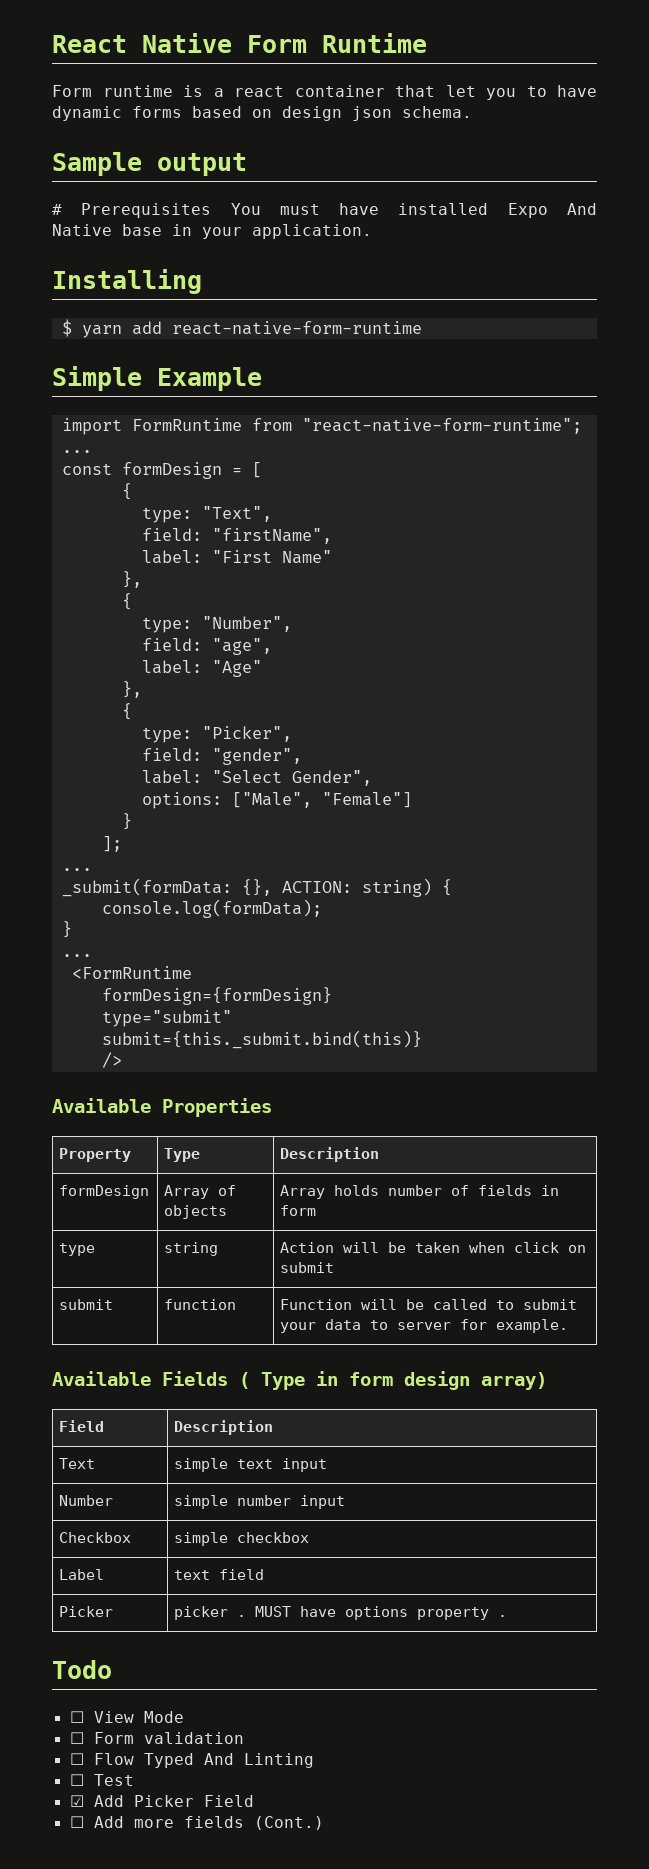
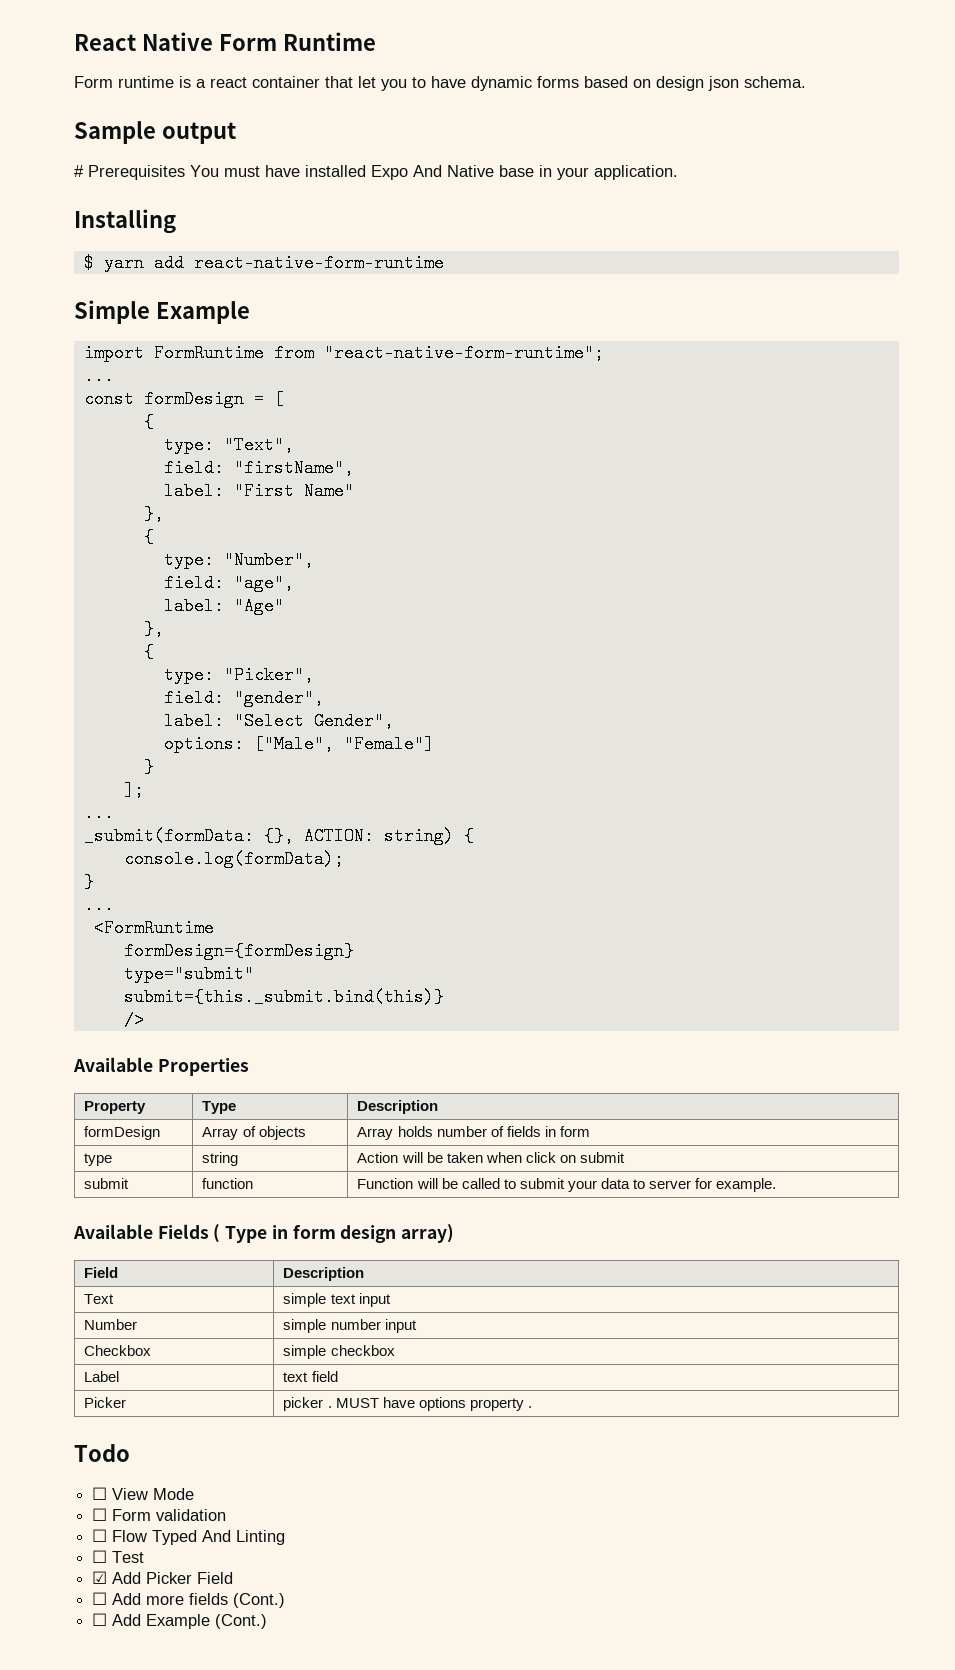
(324, 1823) none -> [92,1613,268,1629] // ☐ Add Example (Cont.)

